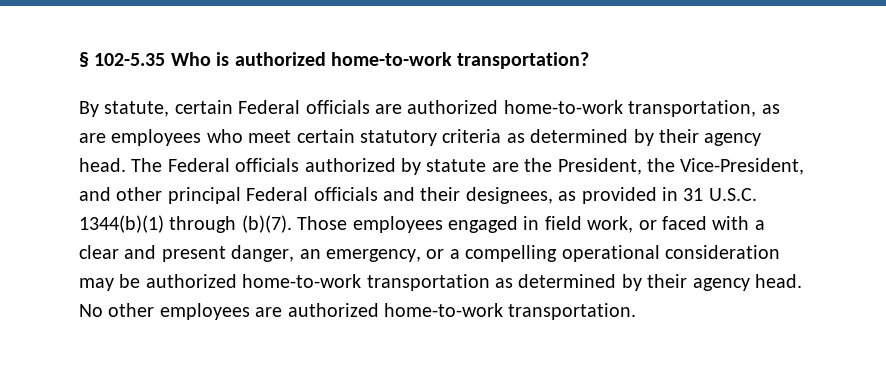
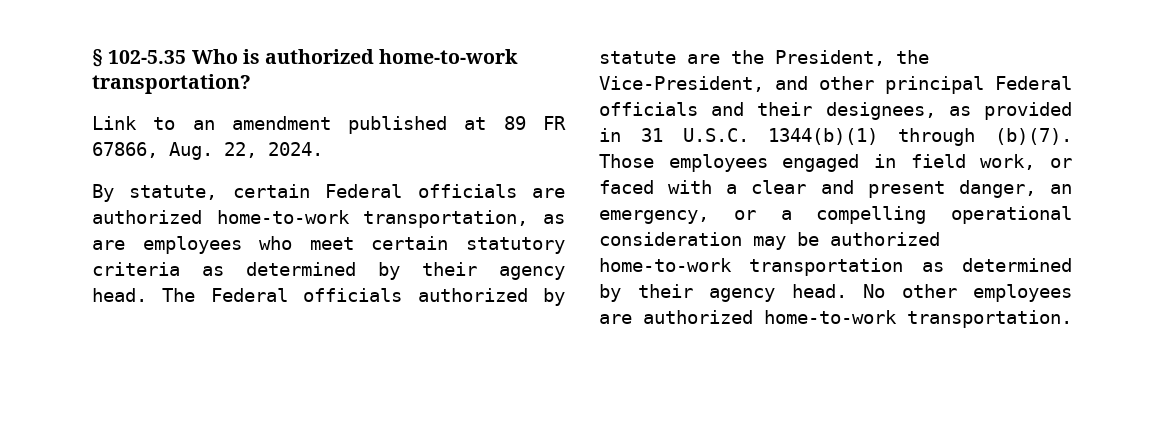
(590, 60) none -> [92,116,566,134] [92,142,323,160] // Link to an amendment published at 89 FR 67866, Aug. 22, 2024.

